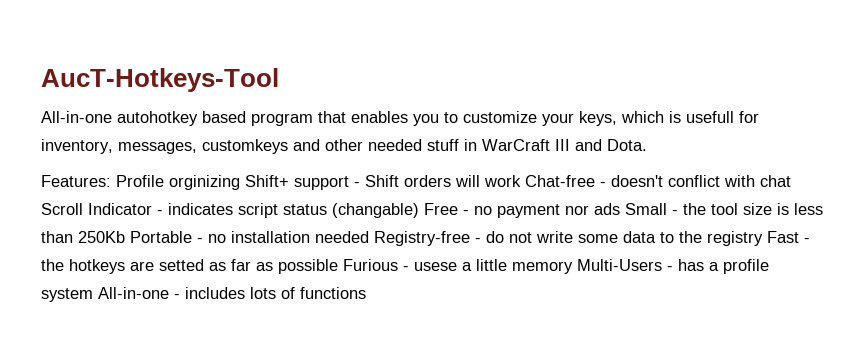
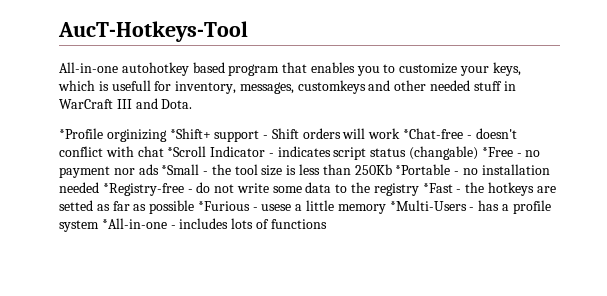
[41,175,289,190] Features: Profile orginizing Shift+ -> [59,128,211,142] *Profile orginizing *Shift+
[525,175,595,187] Chat-free -> [403,128,464,139] *Chat-free
[41,203,83,215] Scroll -> [167,146,207,157] *Scroll
[424,203,458,215] Free -> [481,147,513,157] *Free
[625,203,667,215] Small -> [161,164,200,175] *Small
[130,231,192,243] Portable -> [395,164,451,175] *Portable
[374,231,470,246] Registry-free -> [102,183,184,196] *Registry-free
[767,231,799,243] Fast -> [422,183,453,193] *Fast
[343,259,398,271] Furious -> [197,201,250,211] *Furious
[577,259,662,271] Multi-Users -> [389,200,467,211] *Multi-Users
[98,287,169,299] All-in-one -> [101,218,167,229] *All-in-one

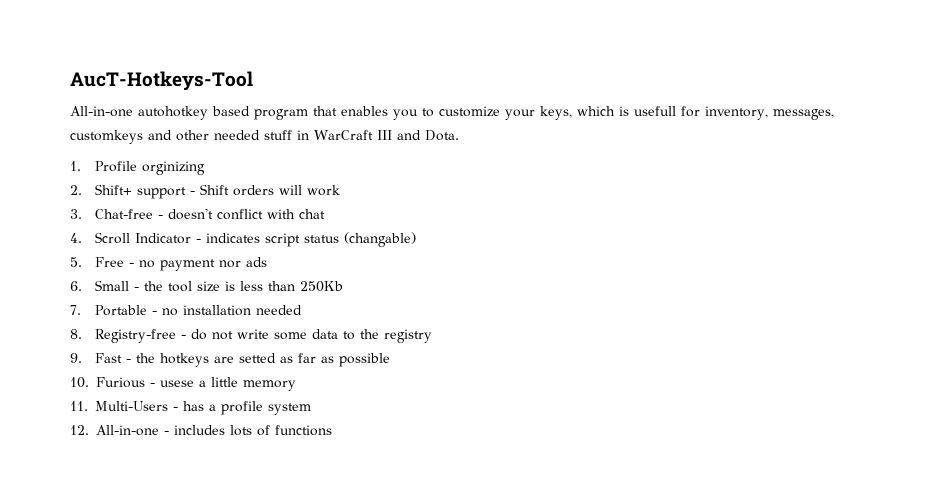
[59,128,103,139] *Profile -> [70,161,138,172] 1. Profile
[169,128,211,139] *Shift+ -> [70,184,133,195] // 2. Shift+
[403,128,464,139] *Chat-free -> [70,209,154,219] // 3. Chat-free
[167,146,207,157] *Scroll -> [70,232,131,244] // 4. Scroll
[481,147,513,157] *Free -> [70,257,125,267] // 5. Free
[161,164,200,175] *Small -> [70,280,130,291] // 6. Small
[395,164,451,175] *Portable -> [70,305,148,316] // 7. Portable
[102,183,184,196] *Registry-free -> [70,329,177,343] // 8. Registry-free
[422,183,453,193] *Fast -> [70,353,123,363] // 9. Fast
[197,201,250,211] *Furious -> [70,377,145,388] // 10. Furious
[389,200,467,211] *Multi-Users -> [70,401,169,411] // 11. Multi-Users
[101,218,167,229] *All-in-one -> [70,425,159,436] // 12. All-in-one

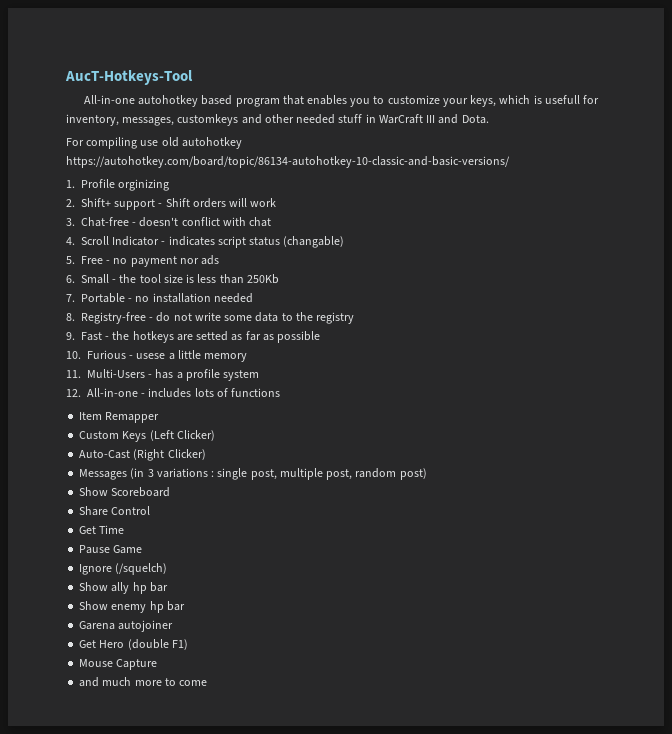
(459, 135) none -> [66,137,242,149] [66,156,510,168] // For compiling use old autohotkey https://autohotkey.com/board/topic/86134-autohotkey-10-classic-and-basic-versions/
(332, 430) none -> [79,412,160,423] [79,430,215,442] [79,449,206,461] [79,468,427,480] [79,487,171,497] [79,506,151,516] [79,525,125,534] [79,545,143,554] [79,563,168,575] [79,582,168,594] [79,601,185,613] [79,620,174,632] [79,639,188,650] [79,659,158,670] [79,677,208,687] // Item Remapper // Custom Keys (Left Clicker) // Auto-Cast (Right Clicker) // Messages (in 3 variations : single post, multiple post, random post) // Show Scoreboard // Share Control // Get Time // Pause Game // Ignore (/squelch) // Show ally hp bar // Show enemy hp bar // Garena autojoiner // Get Hero (double F1) // Mouse Capture // and much more to come

